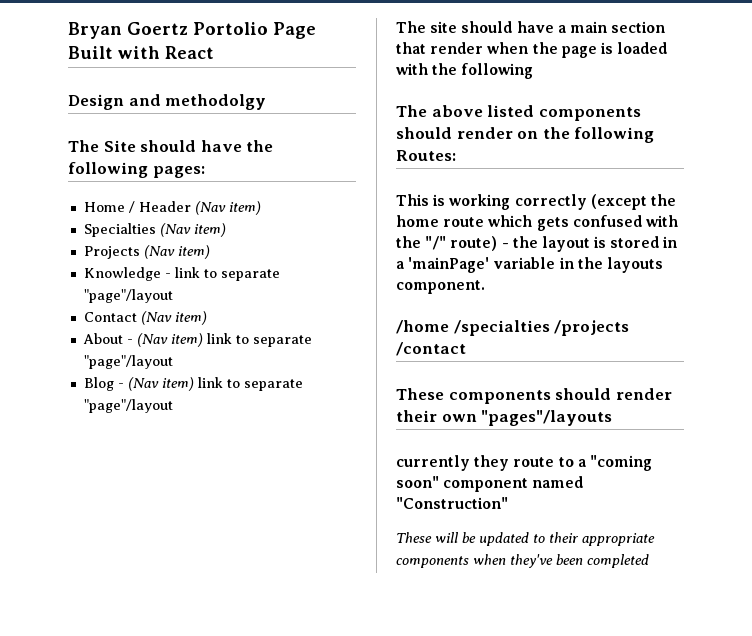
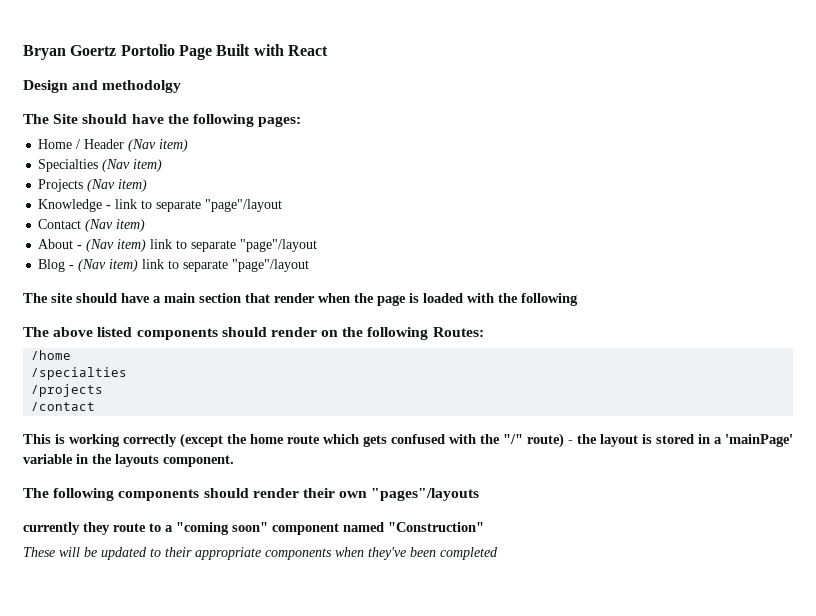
(456, 155) none -> [31,350,72,360] [31,367,128,380] [31,384,104,397] [31,402,96,411] // /home // /specialties // /projects // /contact
[396,320,630,336] [396,342,466,356] [396,388,444,400] /home /specialties /projects /contact // These -> [23,488,115,501] The following

